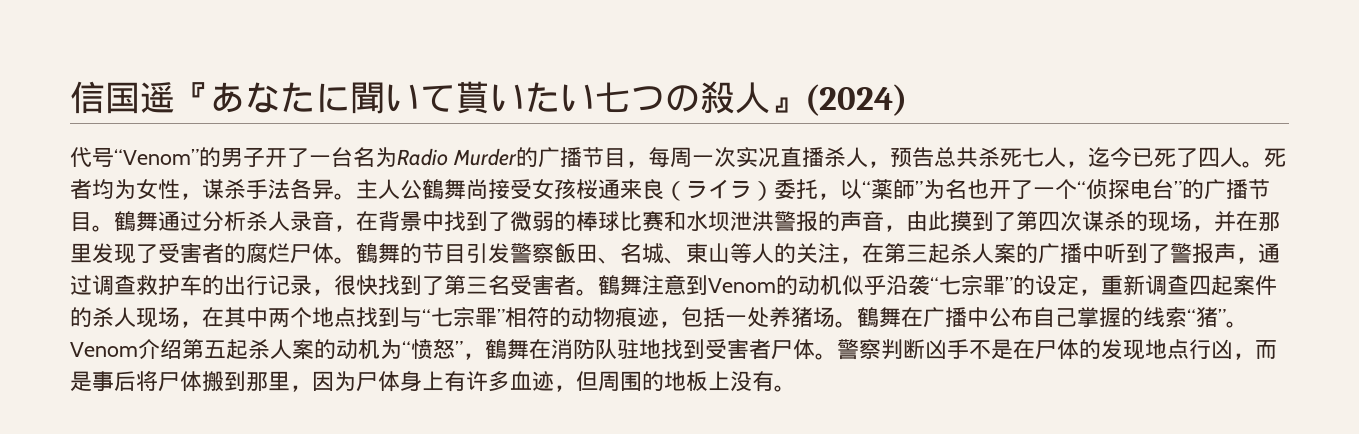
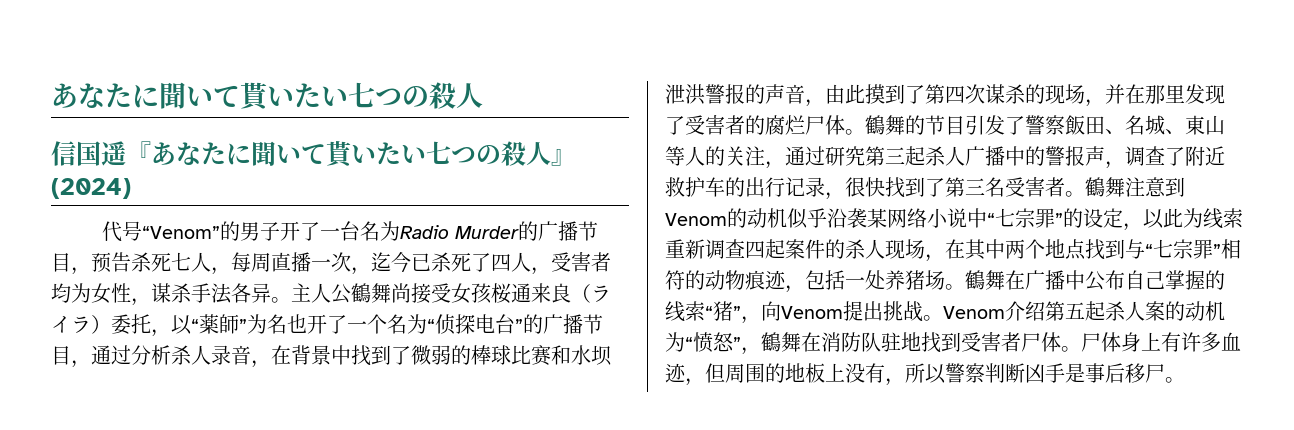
(70, 97) none -> [51,82,483,111] あなたに聞いて貰いたい七つの殺人 //
[647,147,1154,168] 每周一次实况直播杀人，预告总共杀死七人，迄今已 -> [91,252,451,275] 预告杀死七人，每周直播一次，迄今已杀
[1241,148,1286,168] 。死 -> [531,252,591,275] ，受害
(1077, 189) none -> [387,314,427,334] 名为
[92,211,158,232] 。鶴舞 -> [71,360,91,368] ，
(510, 253) none -> [1005,116,1025,135] 了
[862,243,884,263] 在 -> [785,146,865,166] 通过研究
[994,243,1280,264] [70,275,136,295] 案的广播中听到了警报声，通过调查 -> [965,146,1225,169] 广播中的警报声，调查了附近
(930, 285) none -> [867,208,987,228] 某网络小说中
(1101, 292) none -> [1143,208,1243,229] 以此为线索
(1226, 317) none -> [741,301,923,324] ，向Venom提出挑战
[837,339,1277,360] [70,370,356,392] 警察判断凶手不是在尸体的发现地点行凶，而是事后将尸体搬到那里，因为 -> (1081, 349) none
(774, 381) none -> [885,363,1165,386] ，所以警察判断凶手是事后移尸

